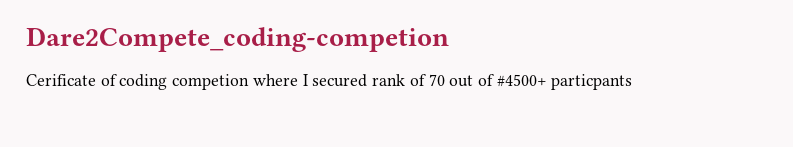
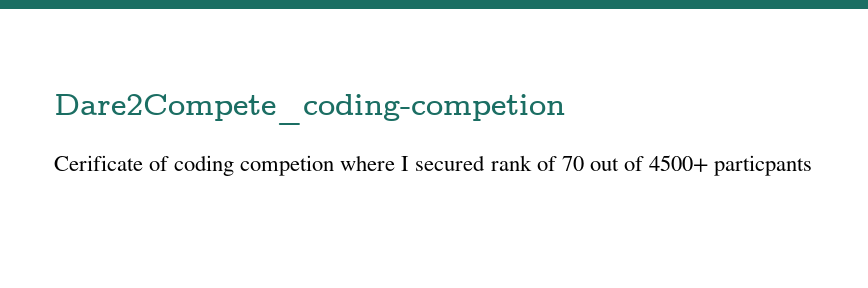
[496,74,547,87] #4500+ -> [648,155,708,172] 4500+

